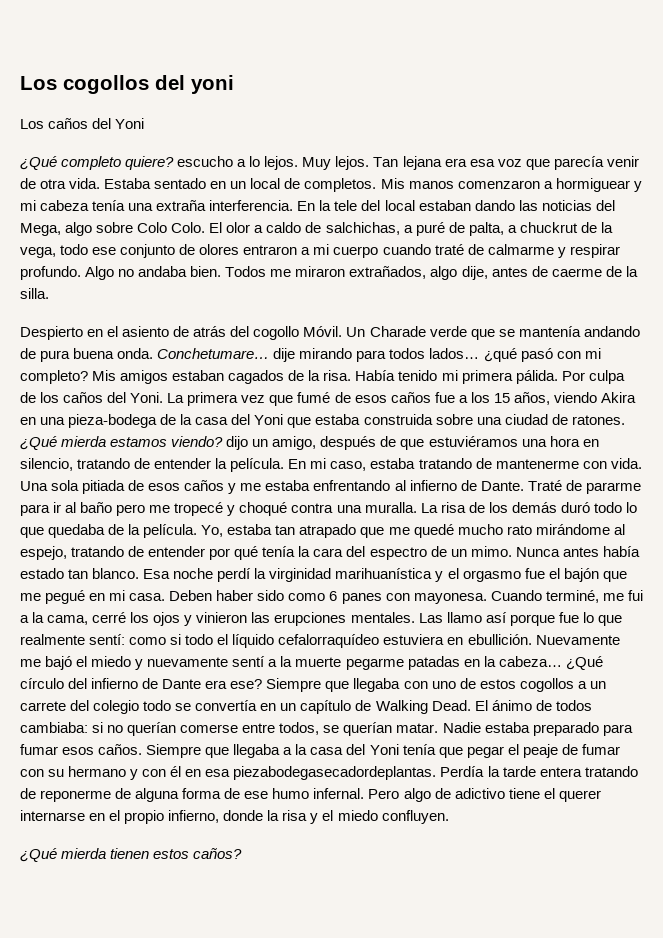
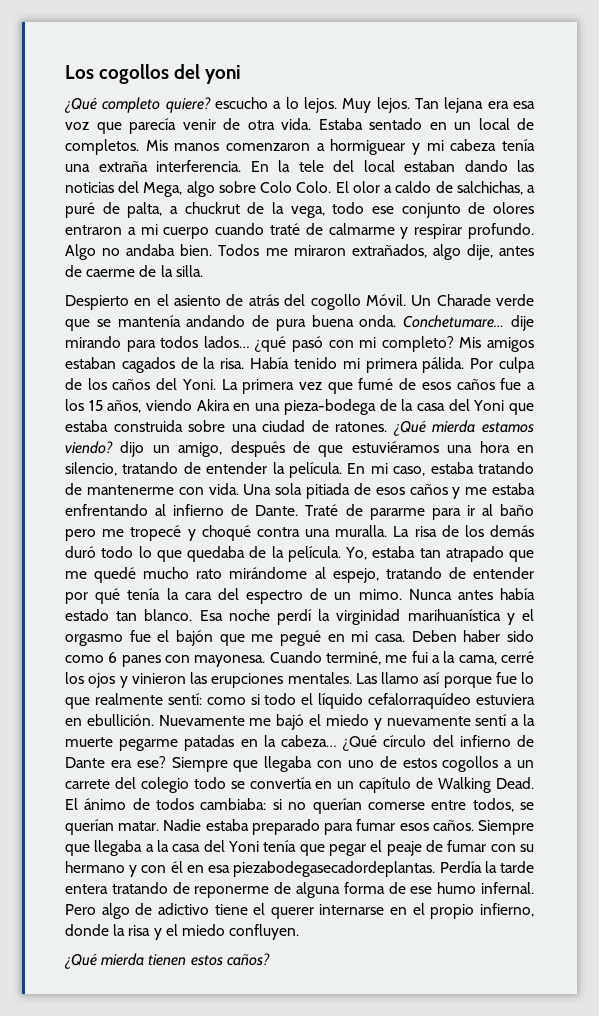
[20,118,145,129] // Los caños del Yoni -> (242, 74) none

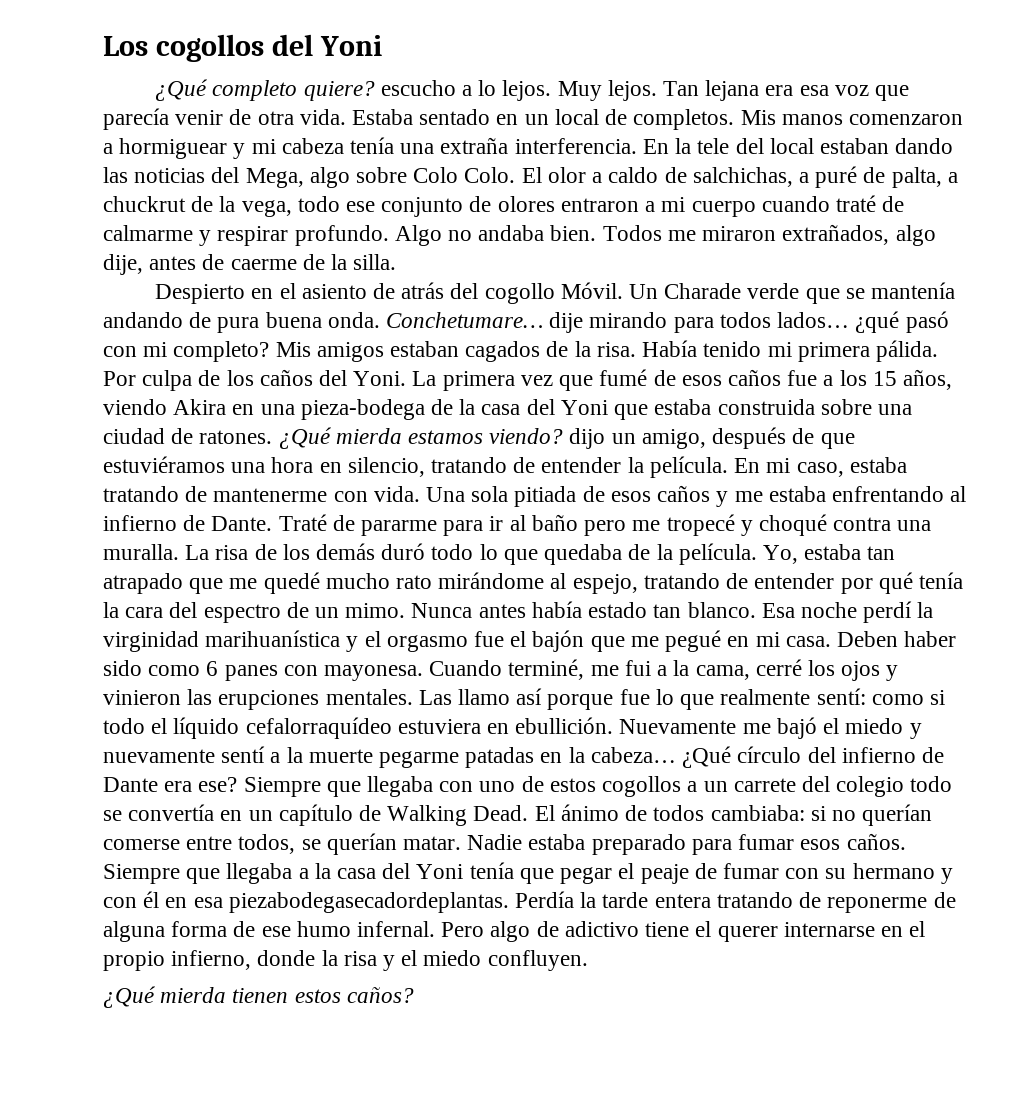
[205,65,242,84] yoni -> [320,35,383,56] Yoni

